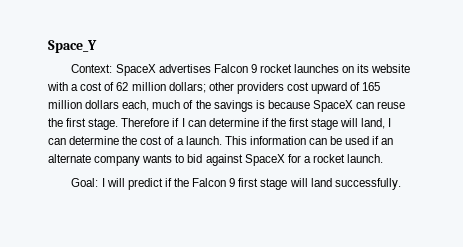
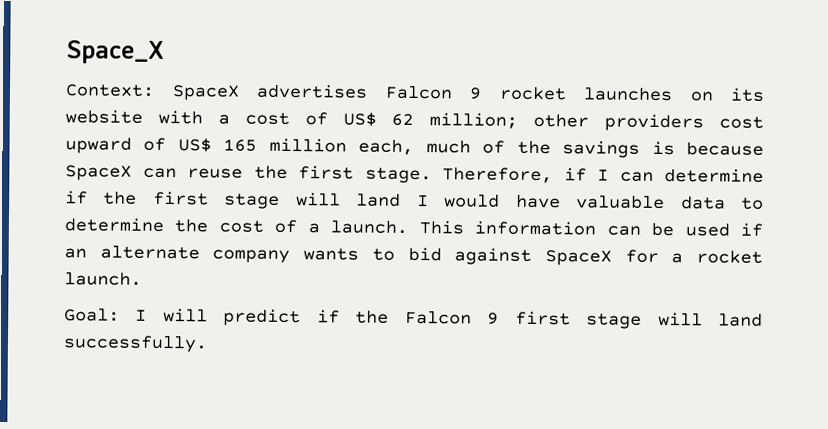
[48,40,97,53] Space_Y -> [66,40,164,64] Space_X
[116,82,206,93] 62 million dollars; -> [342,112,519,129] US$ 62 million;
(361, 86) none -> [177,138,212,153] US$
[85,100,120,109] dollars -> (347, 145) none
[121,118,170,127] Therefore -> [442,167,553,184] Therefore,
[361,118,392,129] [48,138,66,145] land, I can -> [356,193,764,210] land I would have valuable data to

